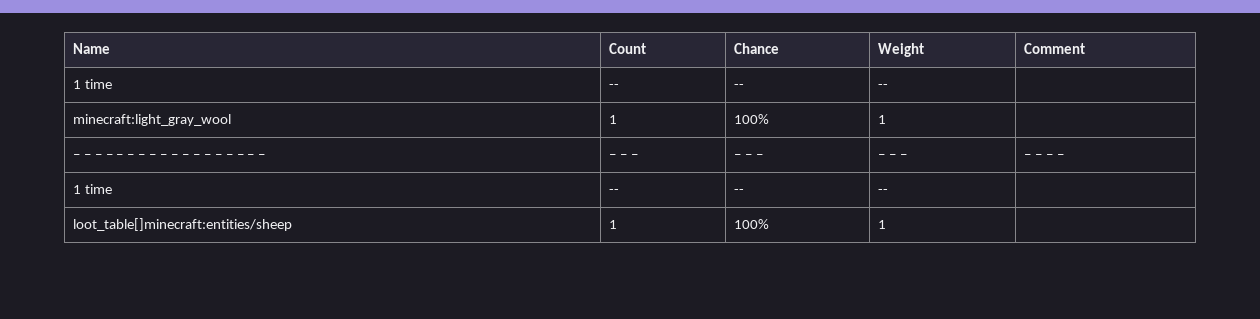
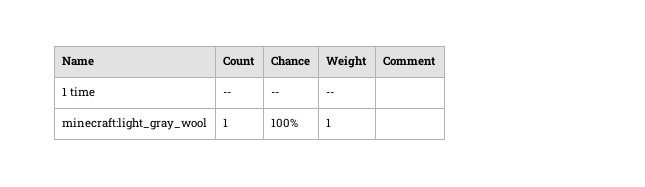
[72,154,266,159] [608,154,638,159] [733,154,763,159] [877,154,907,159] [1023,154,1064,159] [72,184,112,194] [608,189,619,194] [733,189,744,194] [877,189,888,194] [72,218,292,231] [608,220,617,229] [733,219,769,229] [877,220,886,229] // – – – – – – – – – – – – – – – – – – | – – – | – – – | – – – | – – – – // 1 time | -- | -- | -- | // loot_table[]minecraft:entities/sheep | 1 | 100% | 1 | -> (331, 122) none

